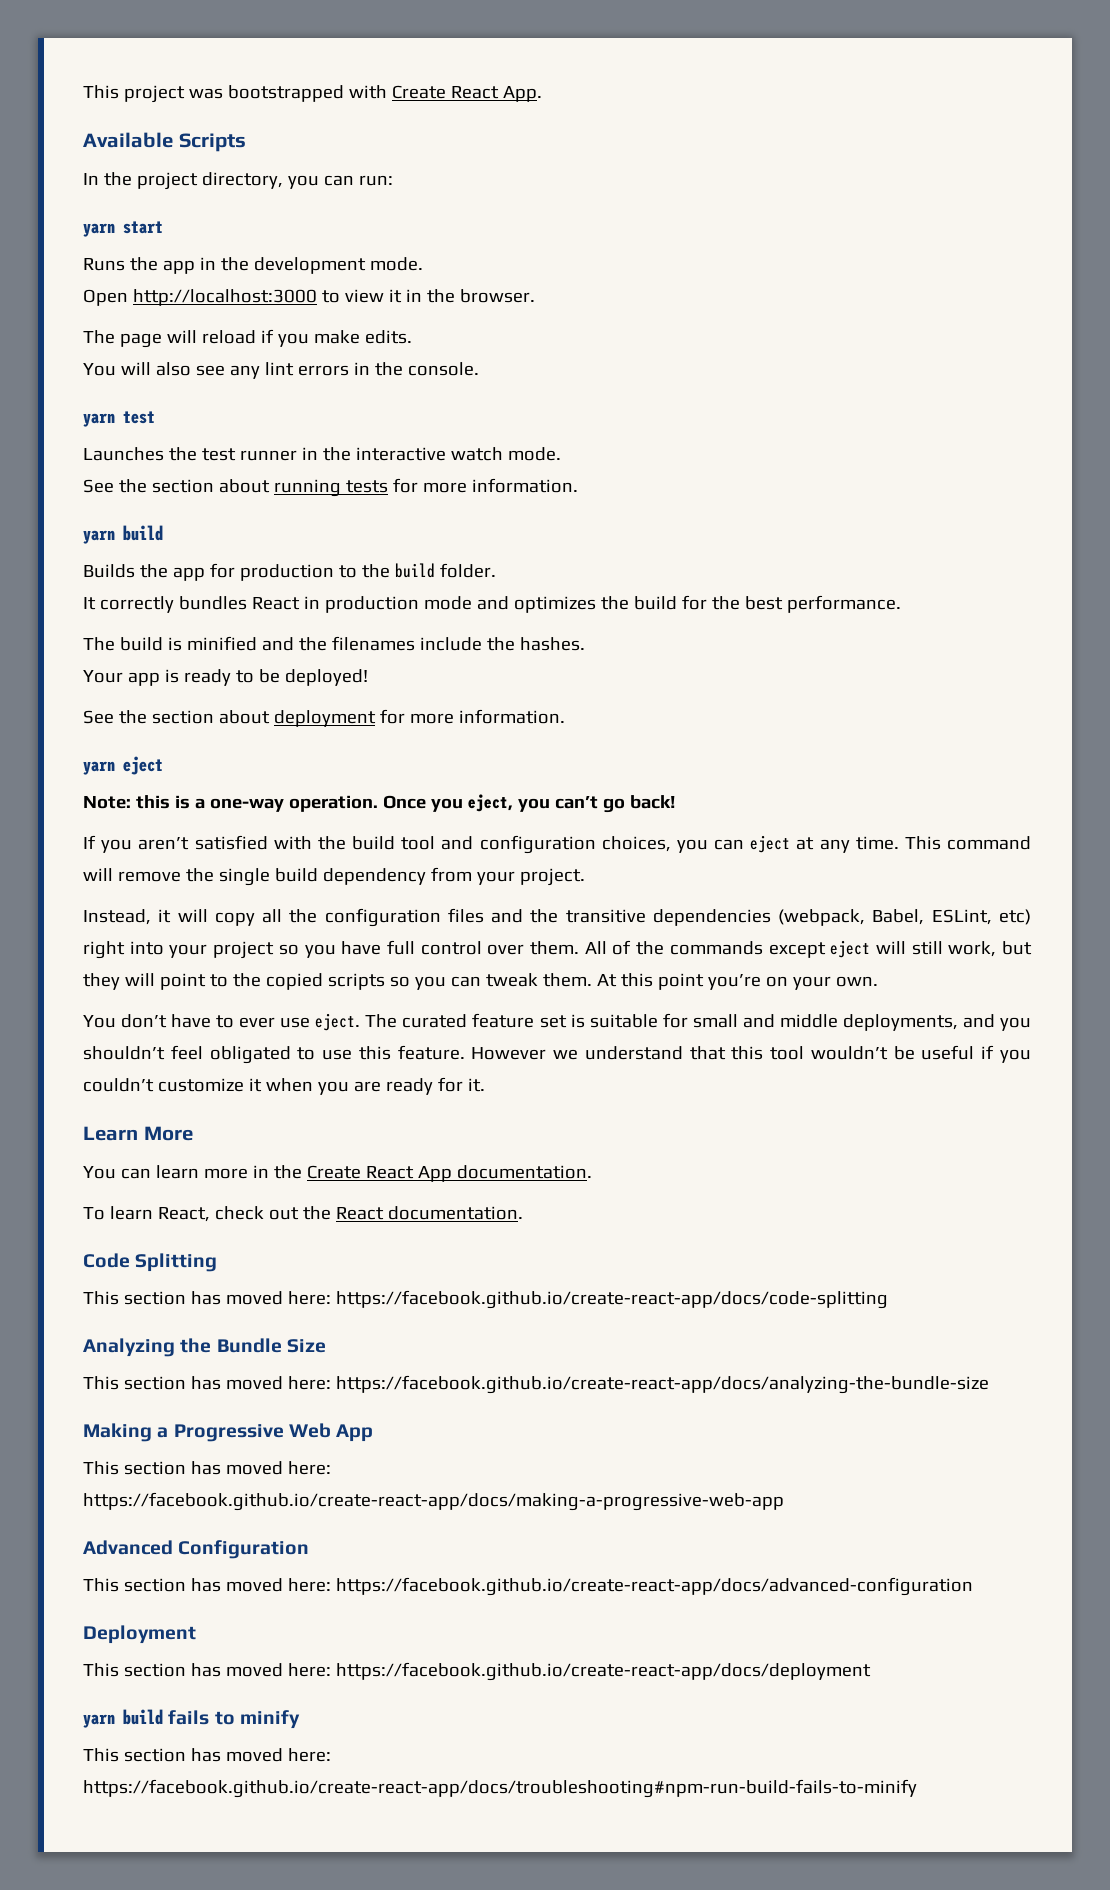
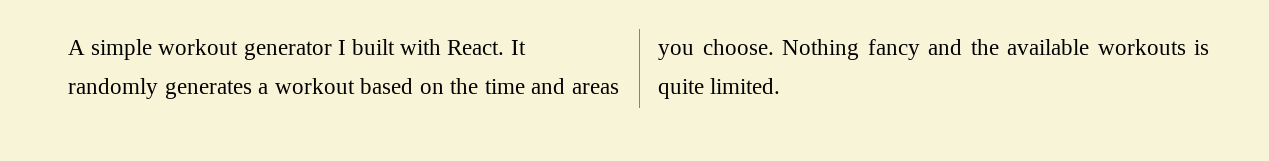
[83,85,542,103] [83,132,246,152] [83,172,393,190] [83,221,163,237] [83,257,423,274] [83,289,535,306] [83,329,412,348] [83,362,479,379] [83,411,155,427] [83,447,561,461] [83,478,578,497] [83,525,163,544] [83,563,496,581] [83,595,901,613] [83,636,585,651] [83,669,368,686] [83,709,565,727] [83,756,163,775] [83,794,675,813] [83,835,1031,854] [83,867,585,886] [83,908,1031,927] [83,940,1033,959] [83,973,878,990] [83,1013,1032,1031] [83,1045,1031,1064] [83,1077,485,1095] [83,1126,193,1141] [83,1165,592,1182] [83,1206,523,1222] [83,1253,218,1272] [83,1290,888,1309] [83,1338,326,1357] [83,1375,989,1394] [83,1423,374,1442] [83,1461,331,1475] [83,1492,784,1511] [83,1540,310,1559] [83,1577,973,1596] [83,1625,196,1644] [83,1662,871,1681] [83,1709,300,1729] [83,1748,331,1762] [83,1779,917,1798] This project was bootstrapped with Create React App. // Available Scripts // In the project directory, you can run: // yarn start // Runs the app in the development mode. // Open http://localhost:3000 to view it in the browser. // The page will reload if you make edits. // You will also see any lint errors in the console. // yarn test // Launches the test runner in the interactive watch mode. // See the section about running tests for more information. // yarn build // Builds the app for production to the build folder. // It correctly bundles React in production mode and optimizes the build for the best performance. // The build is minified and the filenames include the hashes. // Your app is ready to be deployed! // See the section about deployment for more information. // yarn eject // Note: this is a one-way operation. Once you eject, you can’t go back! // If you aren’t satisfied with the build tool and configuration choices, you can eject at any time. This command will remove the single build dependency from your project. // Instead, it will copy all the configuration files and the transitive dependencies (webpack, Babel, ESLint, etc) right into your project so you have full control over them. All of the commands except eject will still work, but they will point to the copied scripts so you can tweak them. At this point you’re on your own. // You don’t have to ever use eject. The curated feature set is suitable for small and middle deployments, and you shouldn’t feel obligated to use this feature. However we understand that this tool wouldn’t be useful if you couldn’t customize it when you are ready for it. // Learn More // You can learn more in the Create React App documentation. // To learn React, check out the React documentation. // Code Splitting // This section has moved here: https://facebook.github.io/create-react-app/docs/code-splitting // Analyzing the Bundle Size // This section has moved here: https://facebook.github.io/create-react-app/docs/analyzing-the-bundle-size // Making a Progressive Web App // This section has moved here: https://facebook.github.io/create-react-app/docs/making-a-progressive-web-app // Advanced Configuration // This section has moved here: https://facebook.github.io/create-react-app/docs/advanced-configuration // Deployment // This section has moved here: https://facebook.github.io/create-react-app/docs/deployment // yarn build fails to minify // This section has moved here: https://facebook.github.io/create-react-app/docs/troubleshooting#npm-run-build-fails-to-minify -> [68,39,526,60] [68,78,619,99] [658,39,1209,60] [658,78,781,99] A simple workout generator I built with React. It randomly generates a workout based on the time and areas you choose. Nothing fancy and the available workouts is quite limited.

